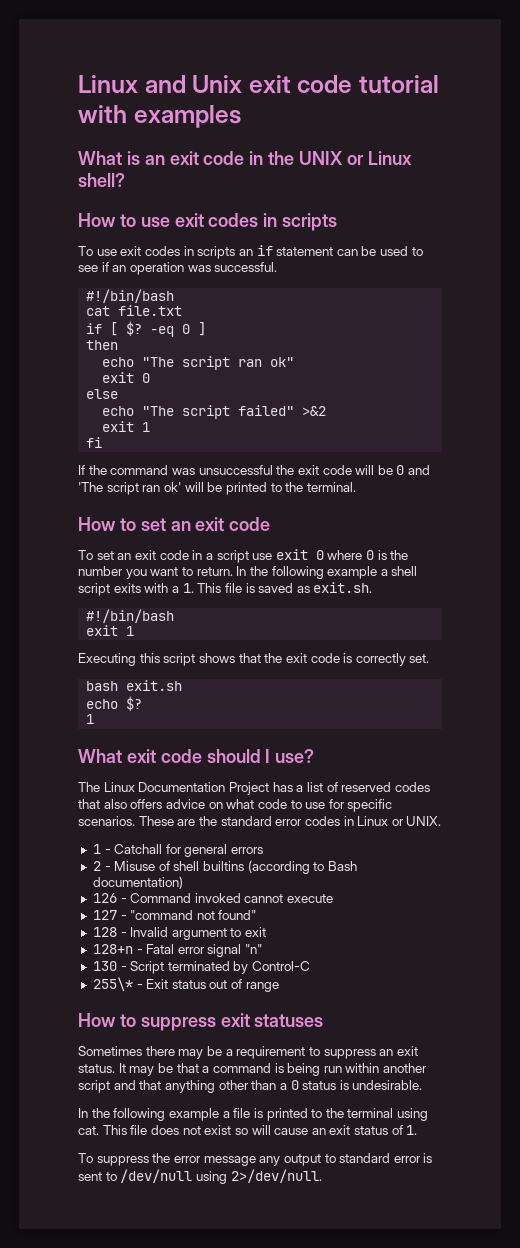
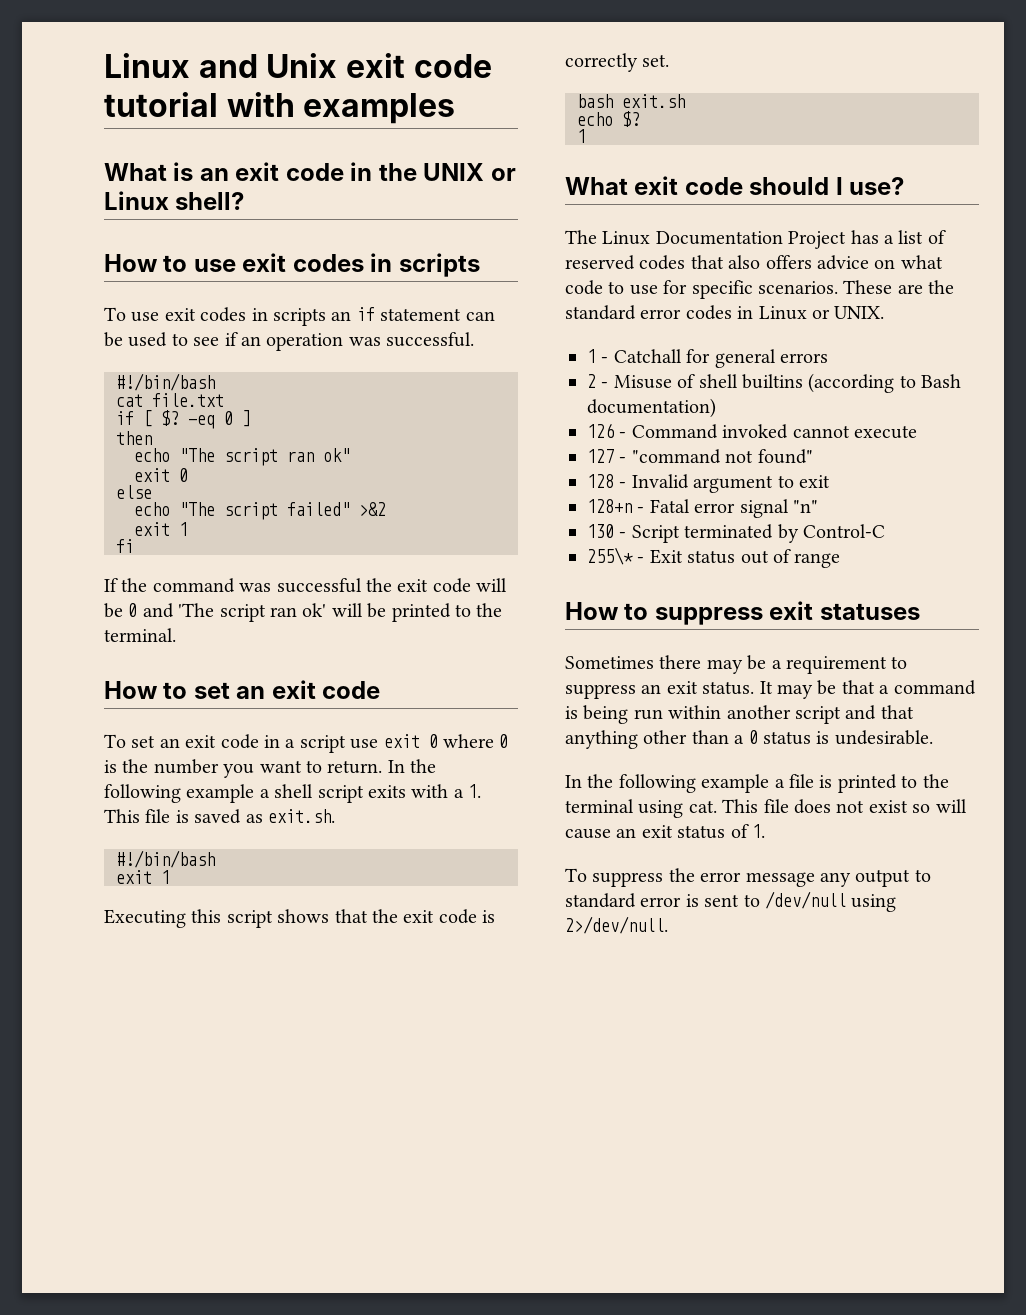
[198,465,273,475] unsuccessful -> [276,578,362,593] successful

